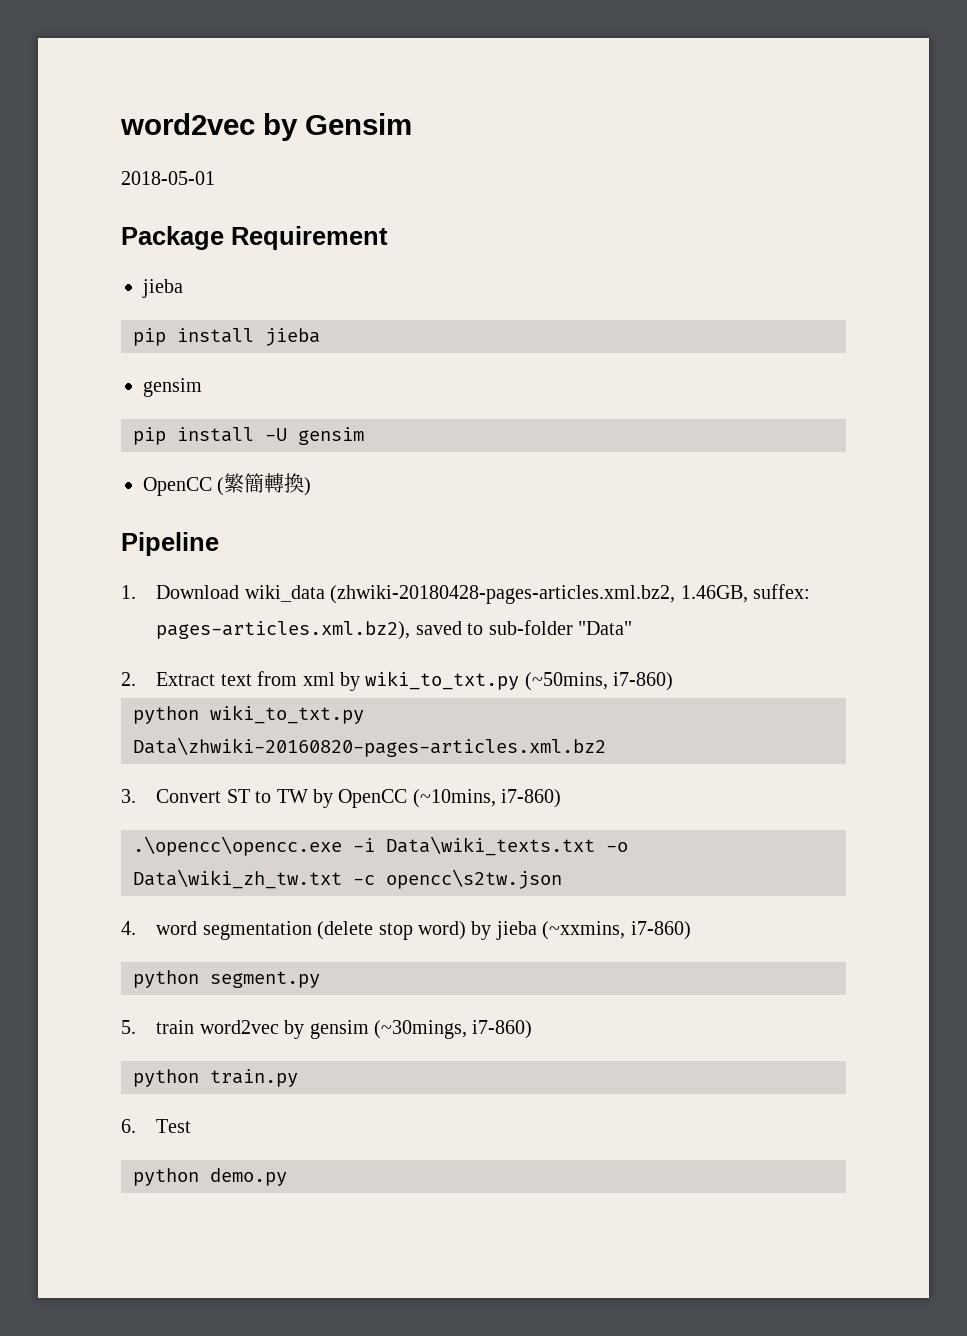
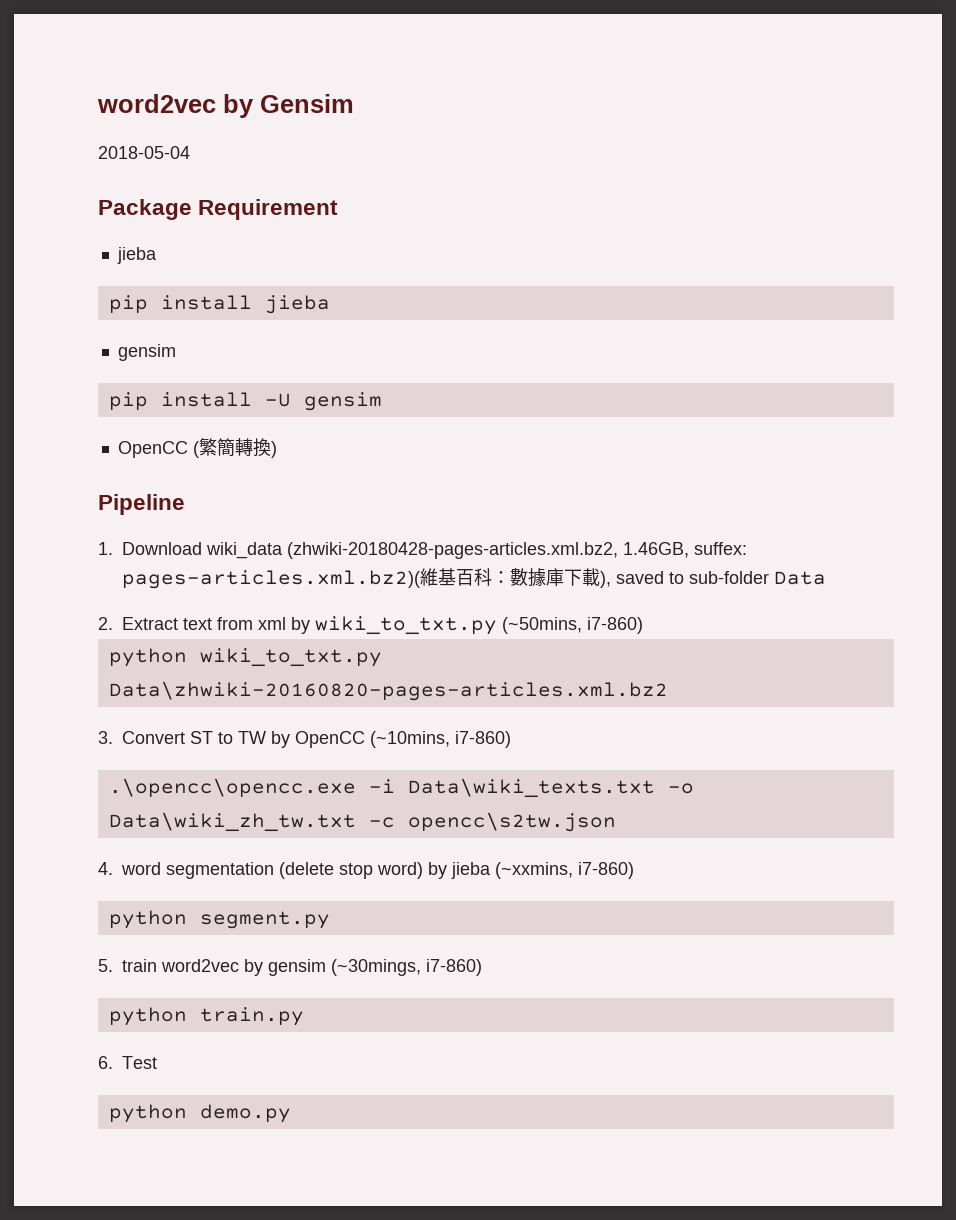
[121,171,215,185] 2018-05-01 -> [98,146,190,159] 2018-05-04
[156,621,411,640] pages-articles.xml.bz2), -> [122,568,611,589] pages-articles.xml.bz2)(維基百科：數據庫下載),
[578,621,633,635] "Data" -> [774,571,826,585] Data

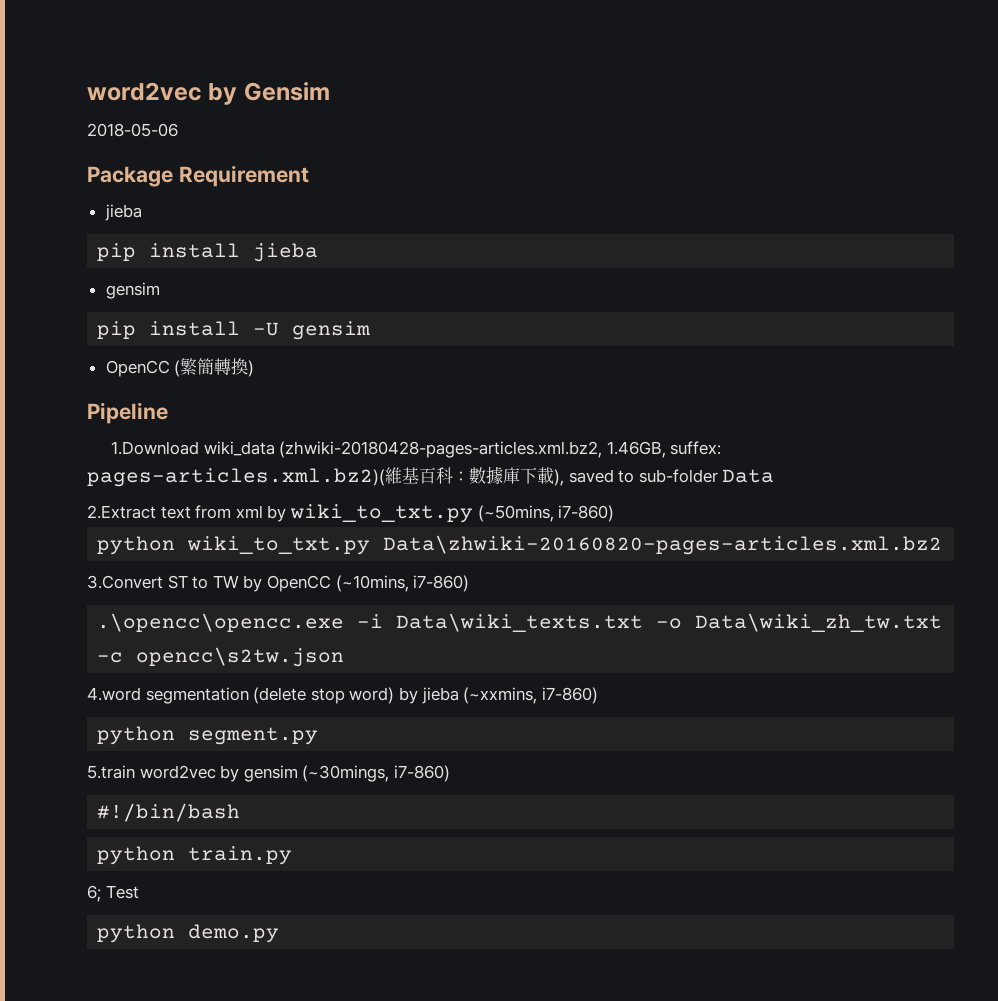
[98,146,190,159] 2018-05-04 -> [87,123,178,137] 2018-05-06
[98,542,202,555] 1. Download -> [111,441,200,455] 1.Download
[98,617,178,630] 2. Extract -> [87,505,156,519] 2.Extract
[98,731,185,744] 3. Convert -> [87,575,163,589] 3.Convert
[98,862,161,875] 4. word -> [87,687,141,701] 4.word
[98,959,157,972] 5. train -> [87,765,135,779] 5.train
(482, 967) none -> [97,803,241,822] // #!/bin/bash
[98,1056,113,1069] 6. -> [87,885,101,902] 6;

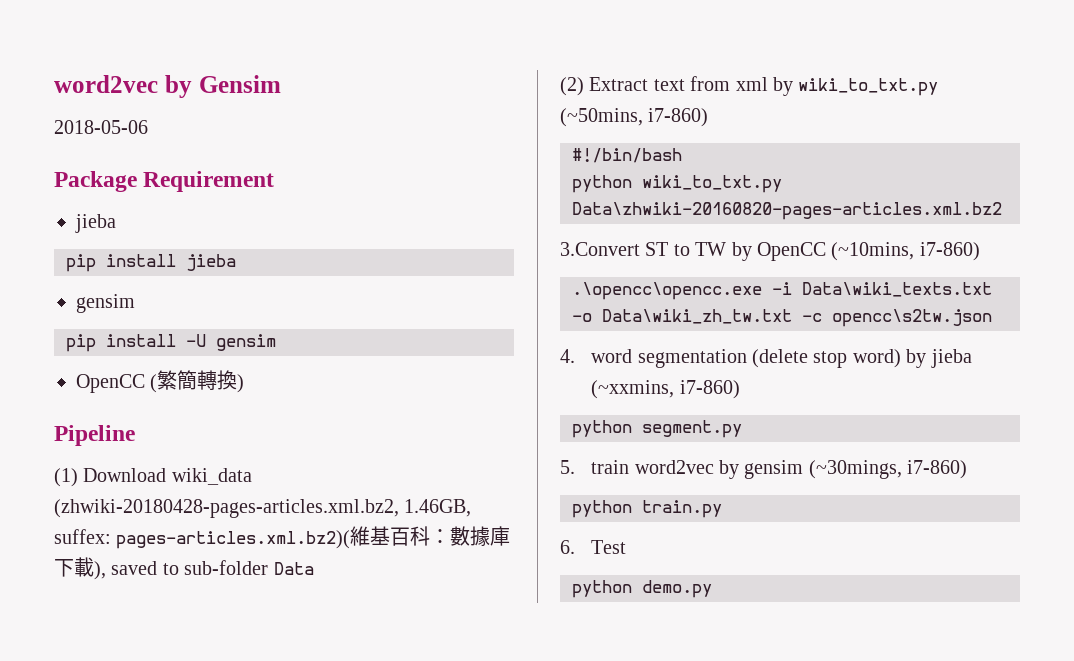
[111,441,200,455] 1.Download -> [54,468,167,487] (1) Download
[87,505,156,519] 2.Extract -> [560,77,649,96] (2) Extract
(615, 513) none -> [572,148,682,163] // #!/bin/bash
[87,687,141,701] 4.word -> [560,349,633,363] 4. word
[87,765,135,779] 5.train -> [560,460,630,474] 5. train
[97,803,241,822] // #!/bin/bash -> (968, 469) none
[87,885,101,902] 6; -> [560,540,575,554] 6.

